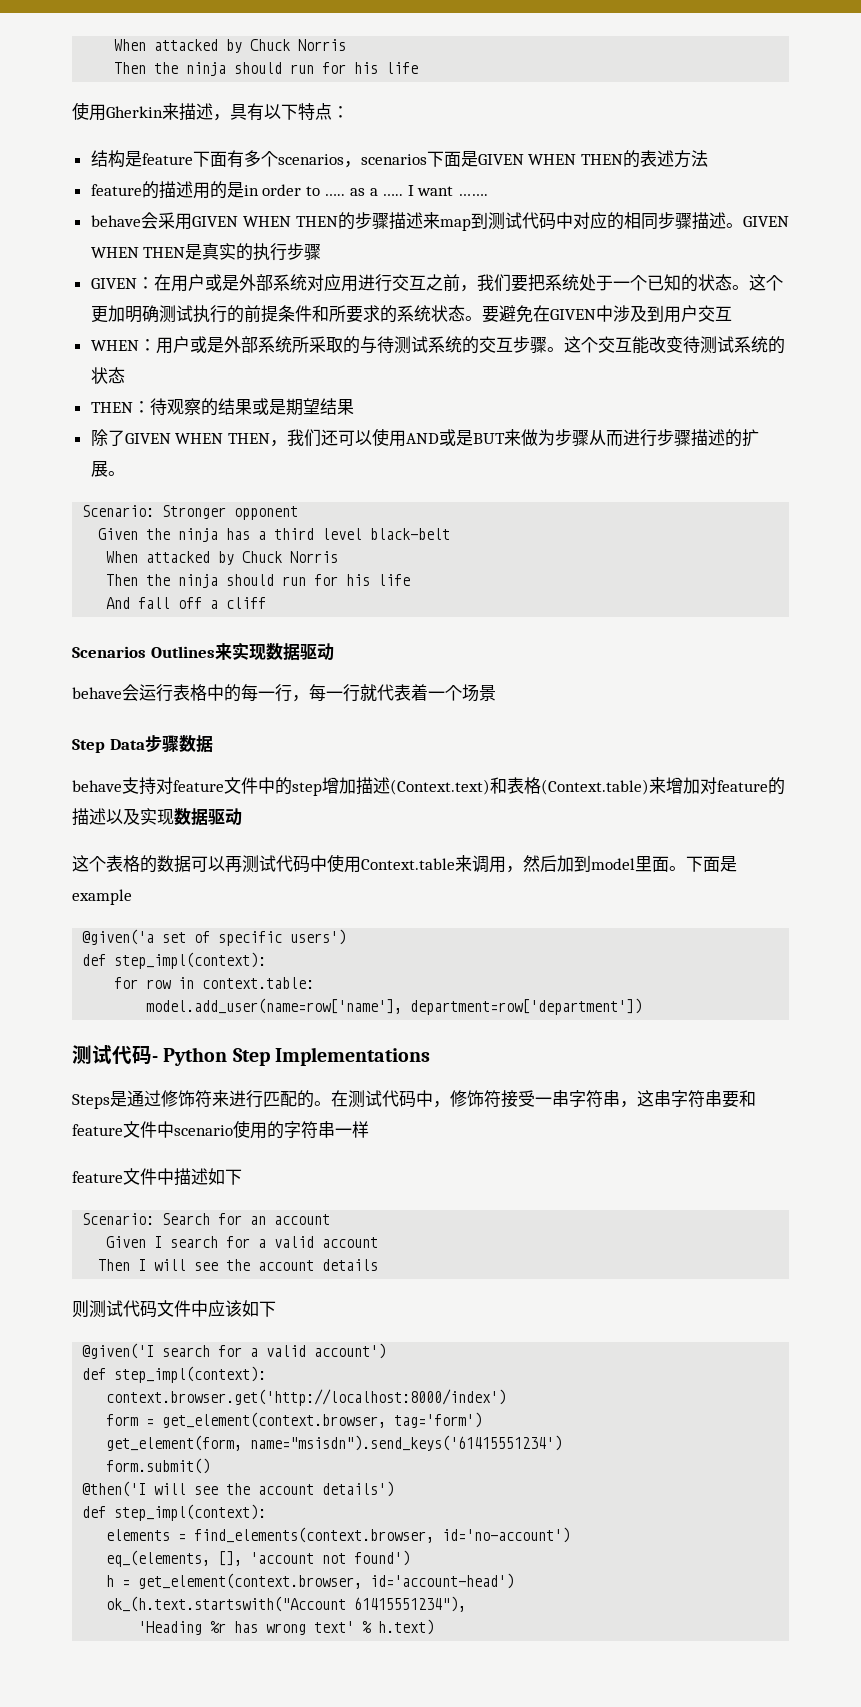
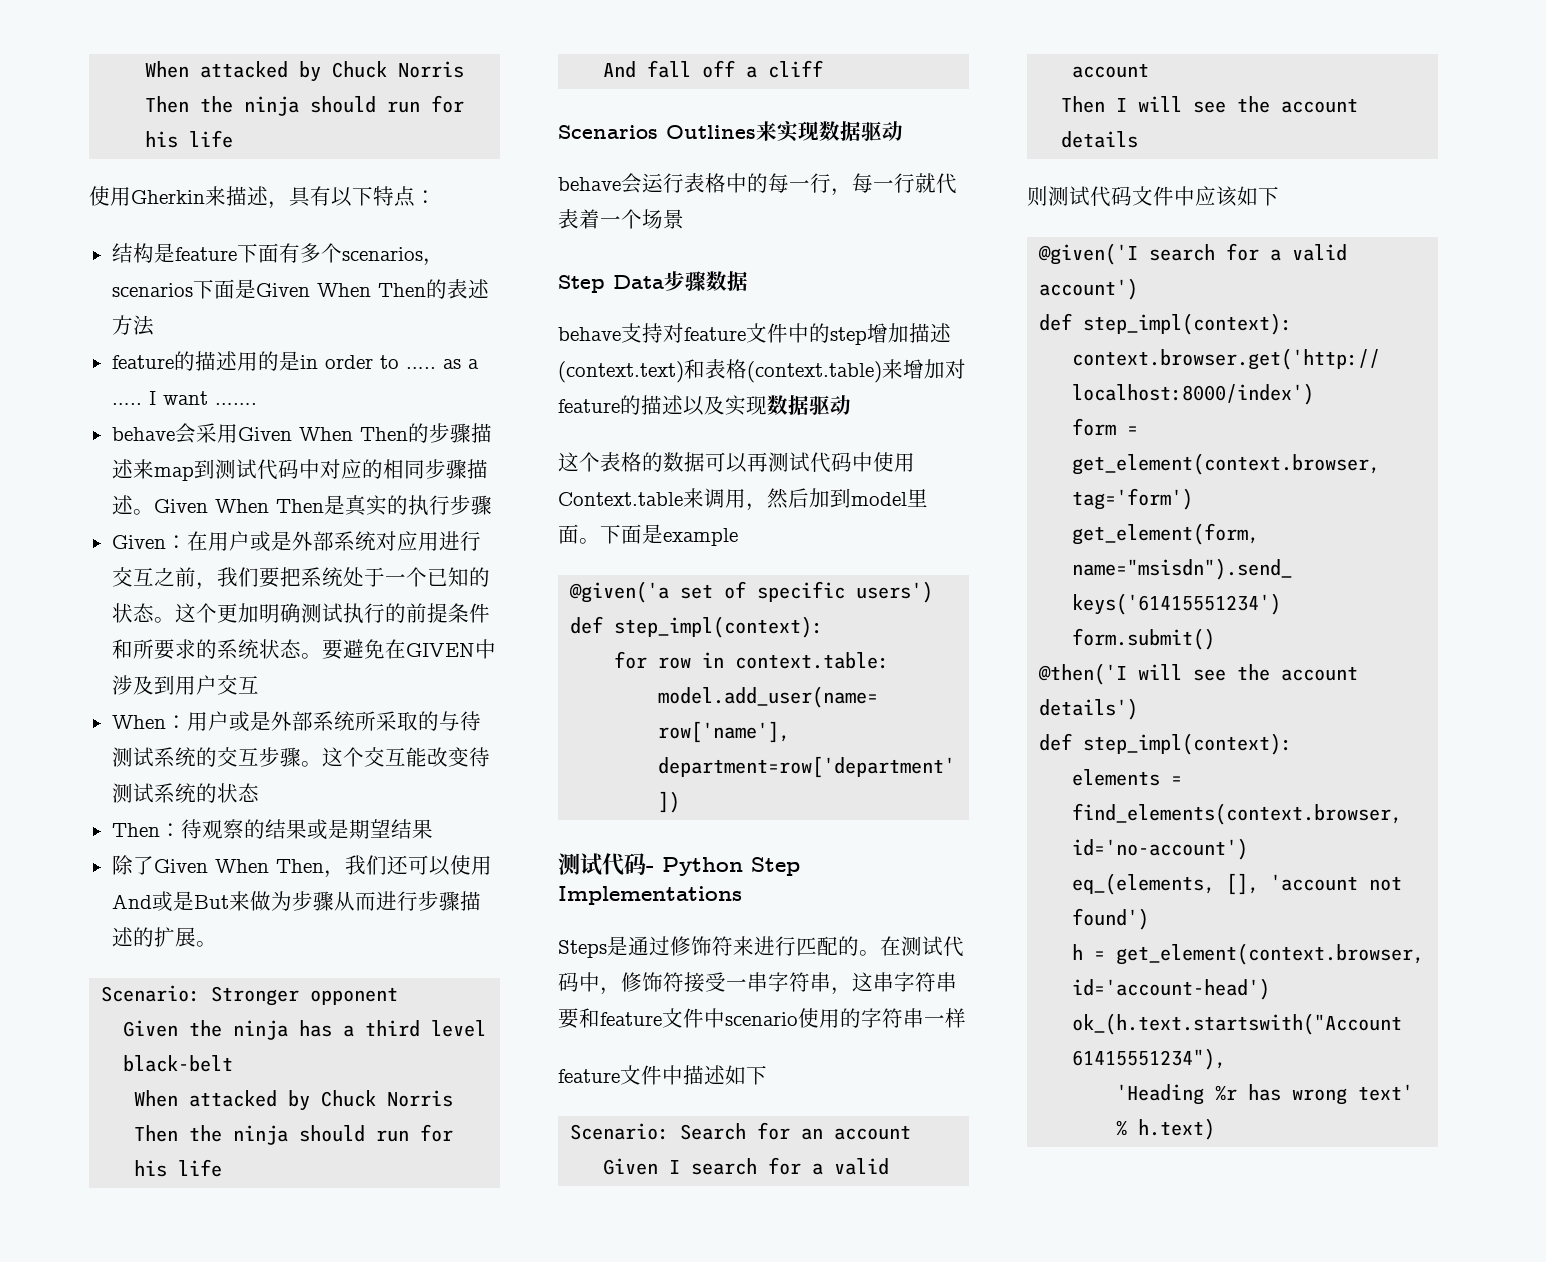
[477,154,623,165] GIVEN WHEN THEN -> [255,283,426,297] Given When Then
[191,216,338,227] GIVEN WHEN THEN -> [237,427,408,441] Given When Then
[742,216,789,227] [90,247,186,258] GIVEN WHEN THEN -> [153,499,324,513] Given When Then
[90,278,137,289] GIVEN -> [111,535,166,549] Given
[90,340,139,351] WHEN -> [111,715,166,729] When
[90,402,133,413] THEN -> [111,823,160,837] Then
[124,433,270,444] GIVEN WHEN THEN -> [153,859,324,873] Given When Then
[405,429,505,446] AND或是BUT -> [111,891,229,912] And或是But
[390,777,649,795] (Context.text)和表格(Context.table) -> [558,359,882,383] (context.text)和表格(context.table)

